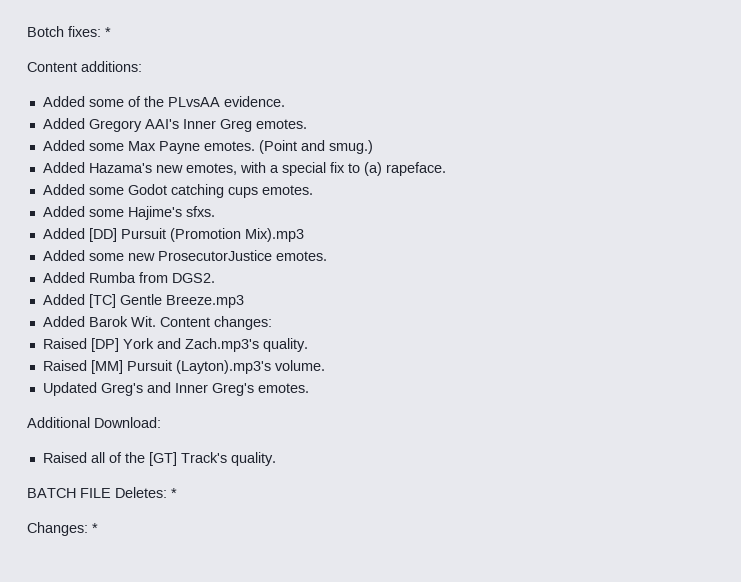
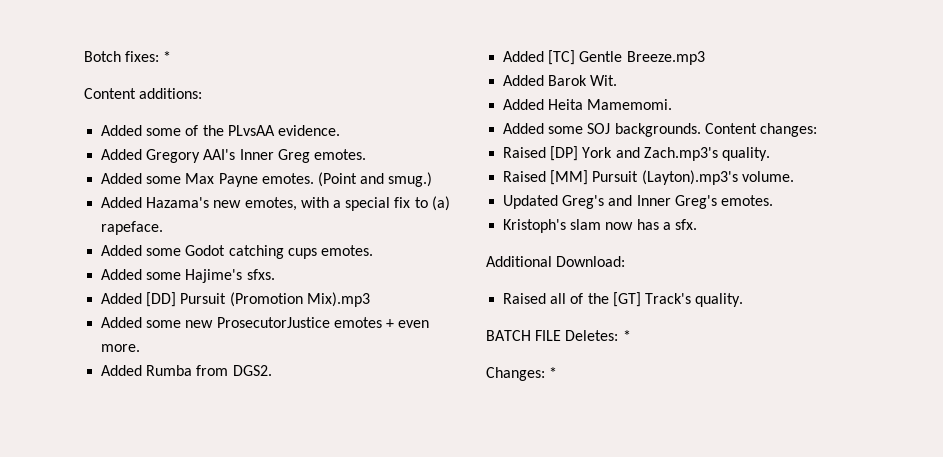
[275,251,327,261] emotes. -> [333,317,430,328] [101,344,141,352] emotes + even more.
(156, 321) none -> [503,99,673,110] [503,123,701,137] // Added Heita Mamemomi. // Added some SOJ backgrounds.
(309, 388) none -> [503,219,697,233] // Kristoph's slam now has a sfx.

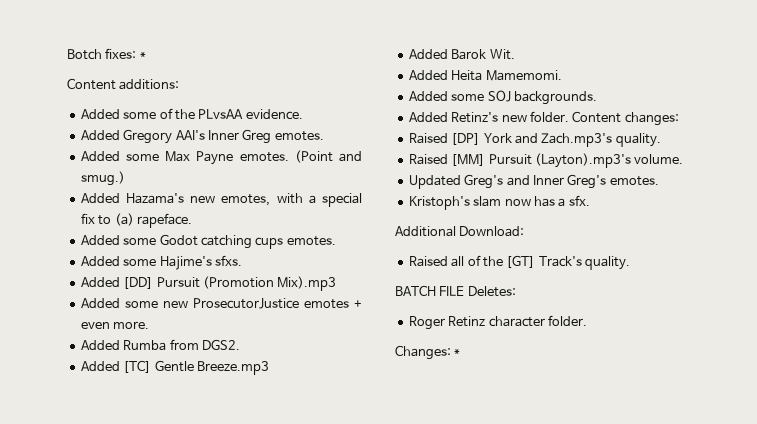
(701, 130) none -> [408,111,569,123] // Added Retinz's new folder.
[622,330,631,341] * -> [408,315,587,330] // Roger Retinz character folder.

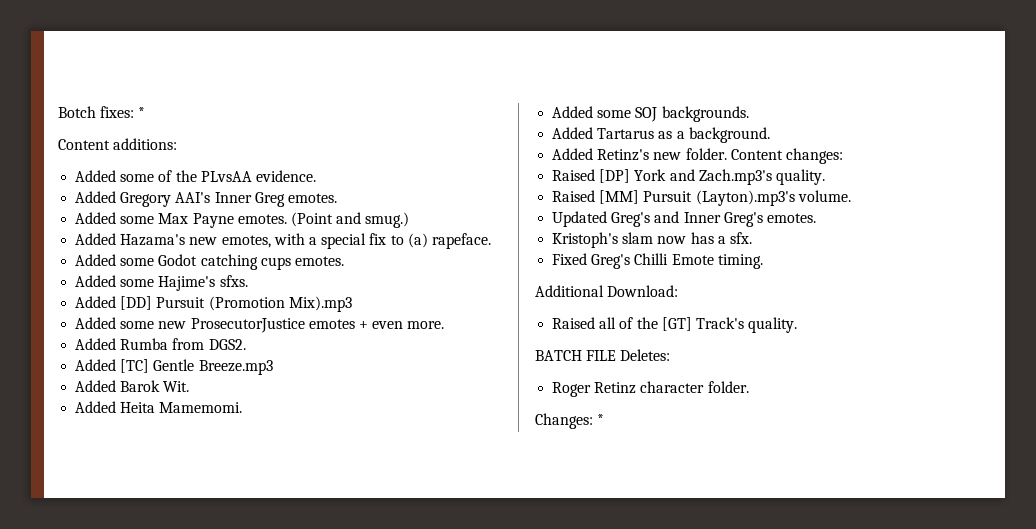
(597, 98) none -> [552,127,770,143] // Added Tartarus as a background.
(590, 200) none -> [552,253,763,269] // Fixed Greg's Chilli Emote timing.

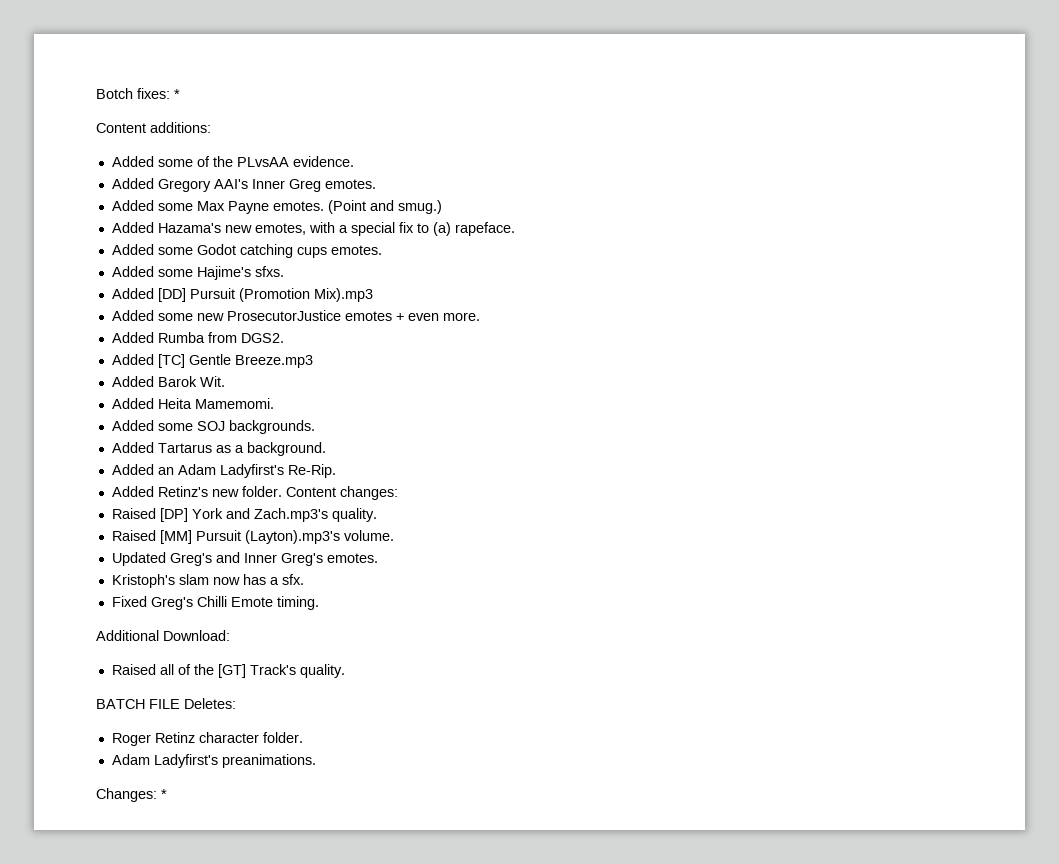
(770, 135) none -> [111,464,336,478] // Added an Adam Ladyfirst's Re-Rip.
(749, 387) none -> [111,754,316,768] // Adam Ladyfirst's preanimations.

